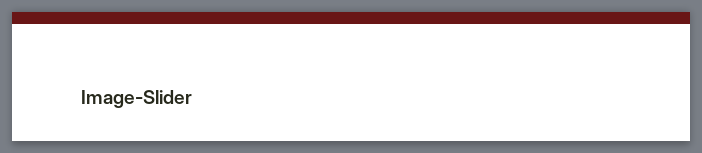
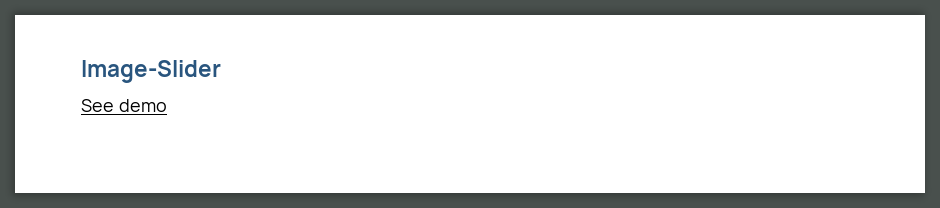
(192, 99) none -> [81,99,167,112] // See demo

